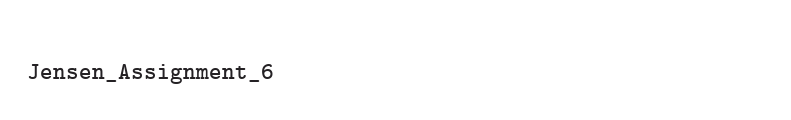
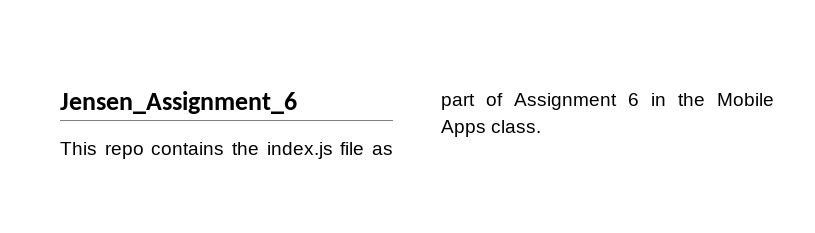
(274, 74) none -> [60,142,394,159] [441,93,774,110] [441,120,542,137] // This repo contains the index.js file as part of Assignment 6 in the Mobile Apps class.

